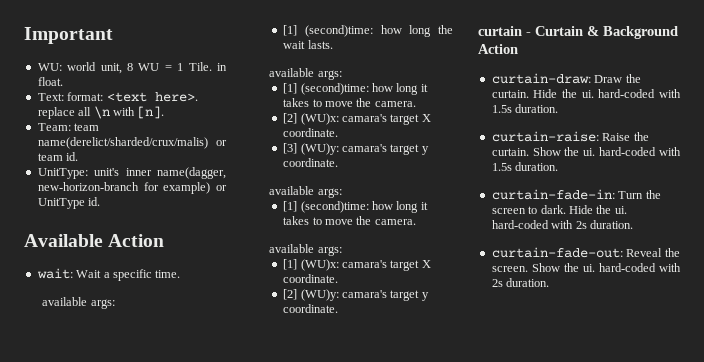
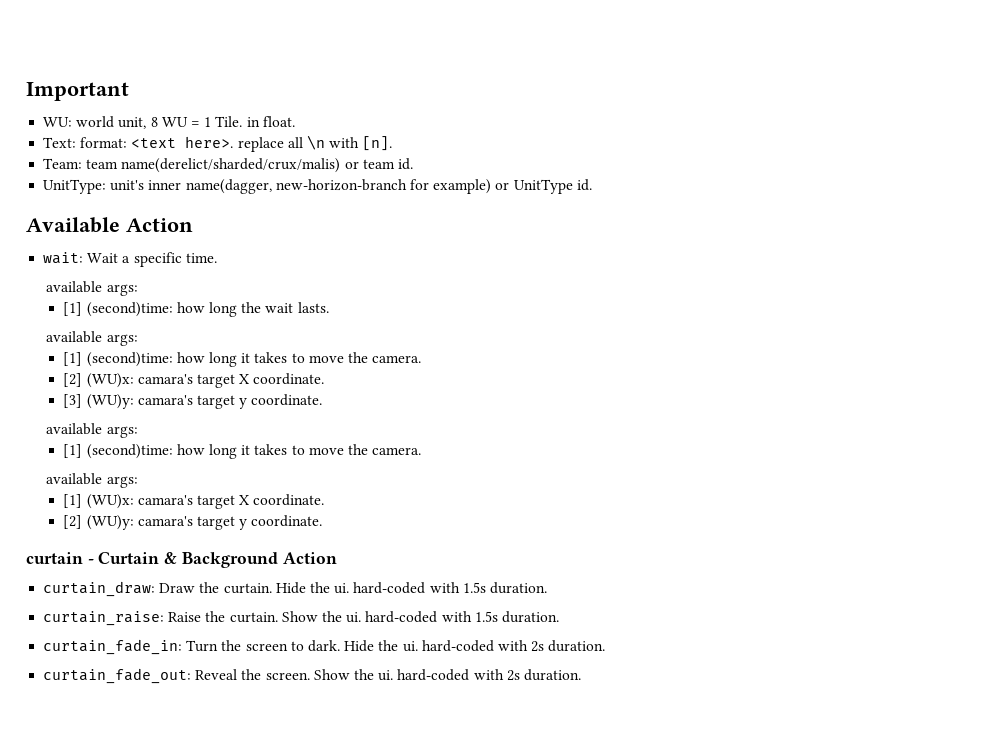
[491,73,591,84] curtain-draw: -> [43,581,156,597] curtain_draw:
[491,131,599,142] curtain-raise: -> [43,611,165,626] curtain_raise:
[491,189,615,200] curtain-fade-in: -> [43,639,183,655] curtain_fade_in:
[491,247,623,258] curtain-fade-out: -> [43,668,192,684] curtain_fade_out:

